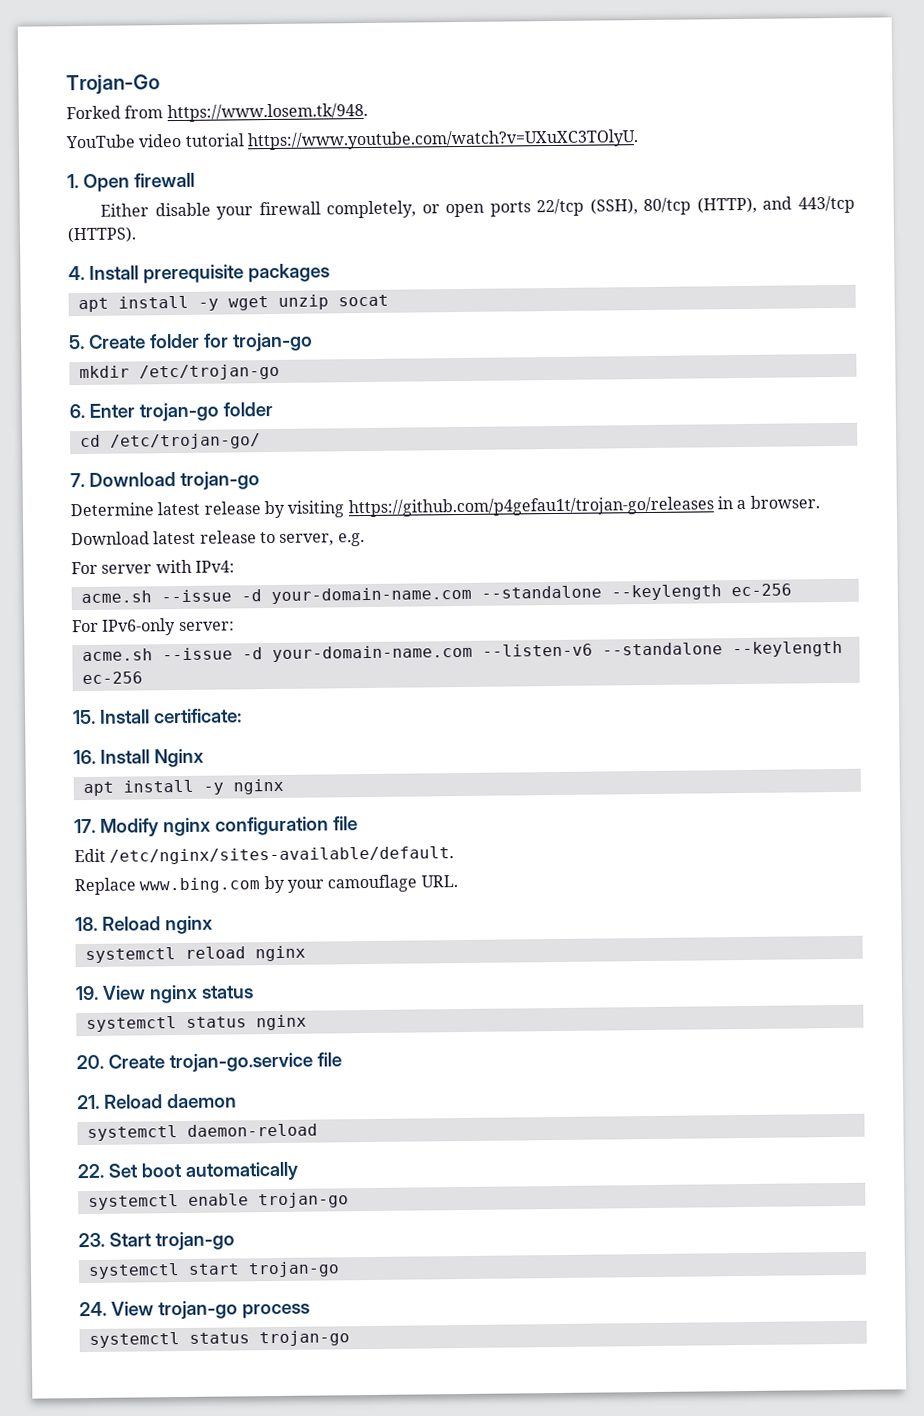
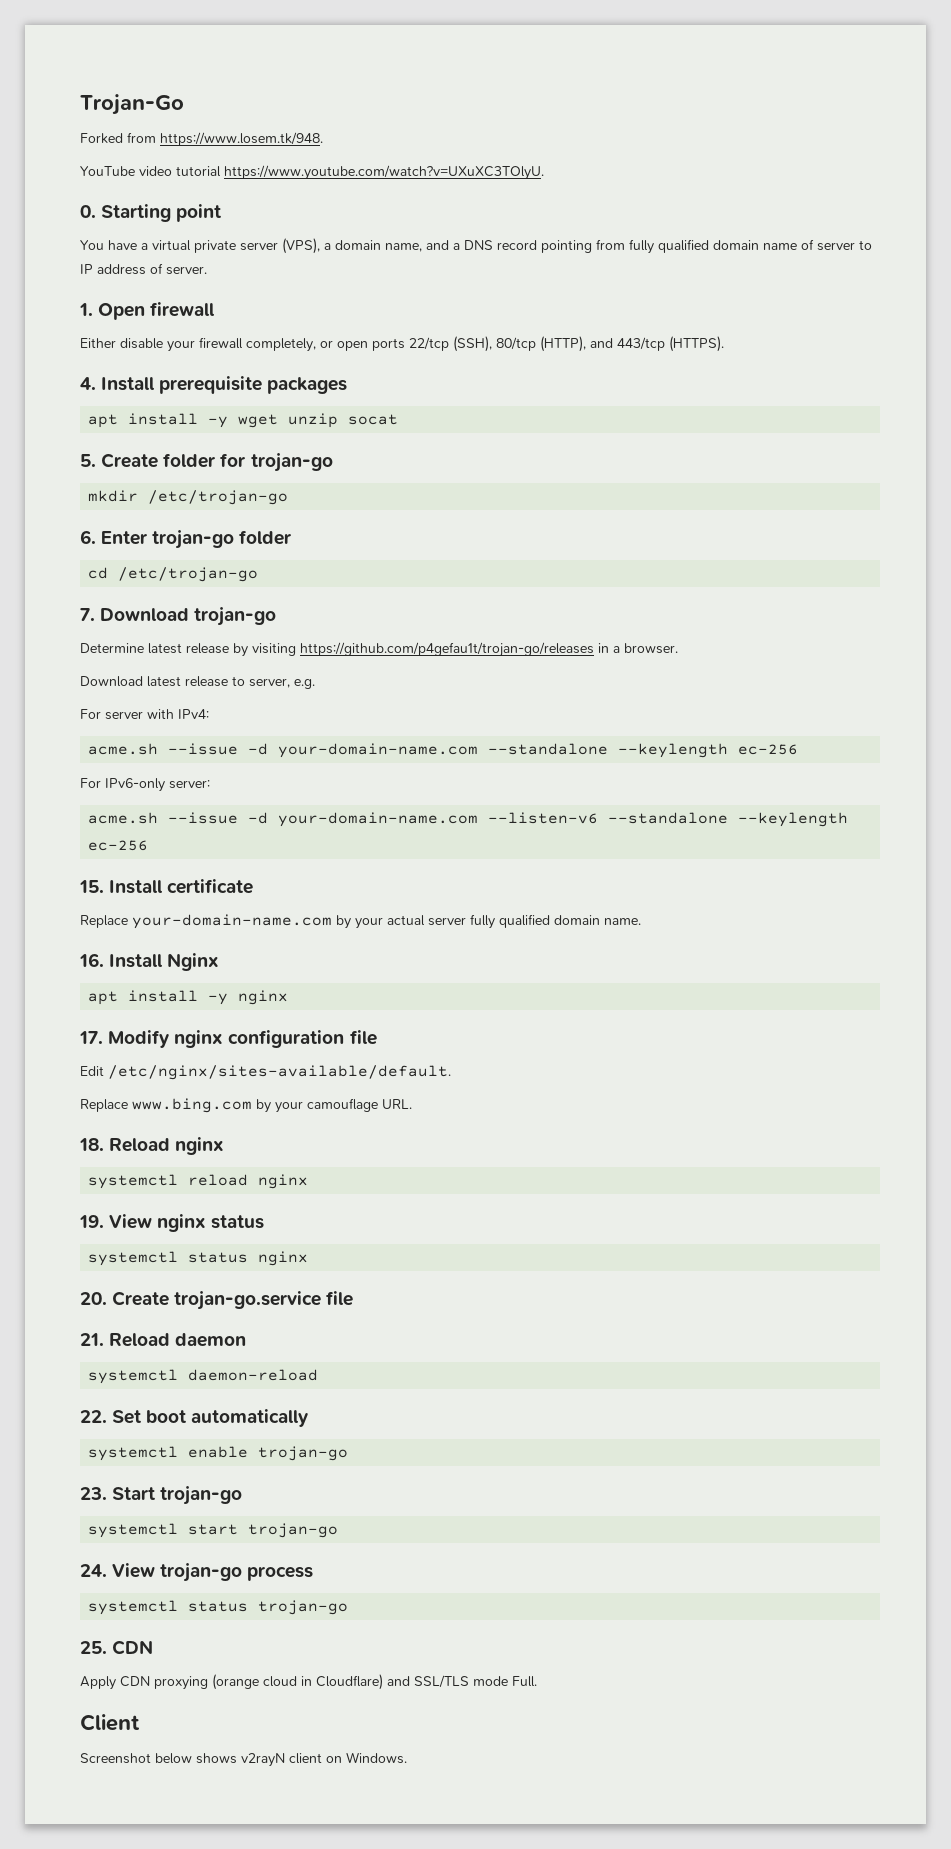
(639, 140) none -> [80,204,222,222] [80,238,872,254] [80,263,207,275] // 0. Starting point // You have a virtual private server (VPS), a domain name, and a DNS record pointing from fully qualified domain name of server to IP address of server.
[109,433,261,450] /etc/trojan-go/ -> [118,567,259,582] /etc/trojan-go
[152,708,242,724] certificate: -> [167,879,254,894] [80,914,641,929] certificate // Replace your-domain-name.com by your actual server fully qualified domain name.
(350, 1338) none -> [80,1640,154,1655] [80,1674,537,1690] [80,1714,140,1731] [80,1752,407,1767] // 25. CDN // Apply CDN proxying (orange cloud in Cloudflare) and SSL/TLS mode Full. // Client // Screenshot below shows v2rayN client on Windows.

